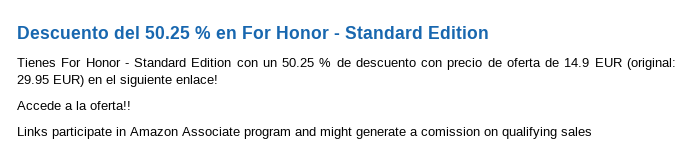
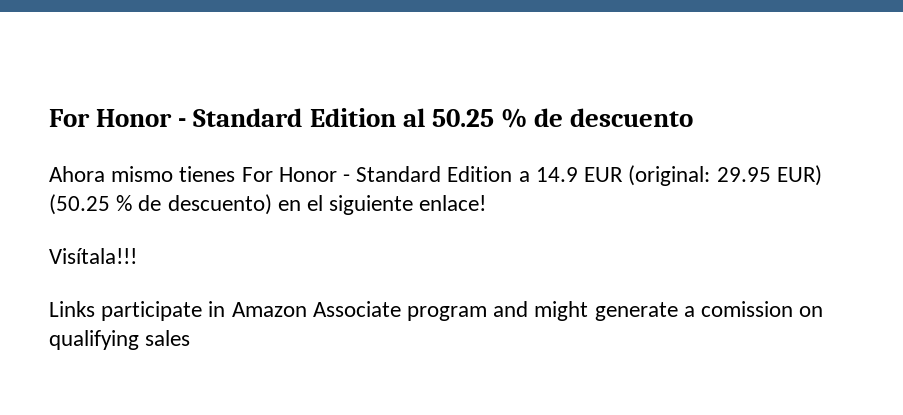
[17,26,489,39] [17,58,560,70] Descuento del 50.25 % en For Honor - Standard Edition // Tienes For Honor - Standard Edition con un 50.25 % de descuento con precio de oferta de -> [49,108,694,128] [49,166,530,182] For Honor - Standard Edition al 50.25 % de descuento // Ahora mismo tienes For Honor - Standard Edition a
(84, 81) none -> [49,194,272,215] (50.25 % de descuento)
[17,101,131,110] Accede a la oferta!! -> [49,248,137,264] Visítala!!!

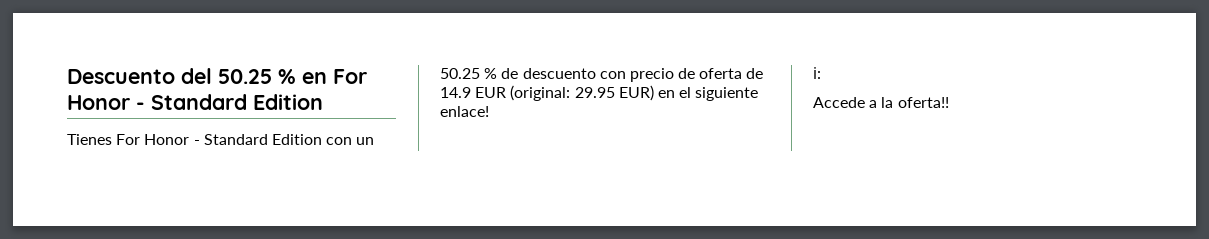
[49,108,694,128] [49,166,530,182] For Honor - Standard Edition al 50.25 % de descuento // Ahora mismo tienes For Honor - Standard Edition a -> [67,68,367,84] [67,94,323,110] [67,134,375,145] [440,68,764,82] Descuento del 50.25 % en For Honor - Standard Edition // Tienes For Honor - Standard Edition con un 50.25 % de descuento con precio de oferta de
[49,194,272,215] (50.25 % de descuento) -> (654, 93) none
[49,248,137,264] [49,301,824,321] [49,330,191,350] Visítala!!! // Links participate in Amazon Associate program and might generate a comission on qualifying sales -> [813,67,821,79] [813,97,949,108] ℹ: // Accede a la oferta!!

